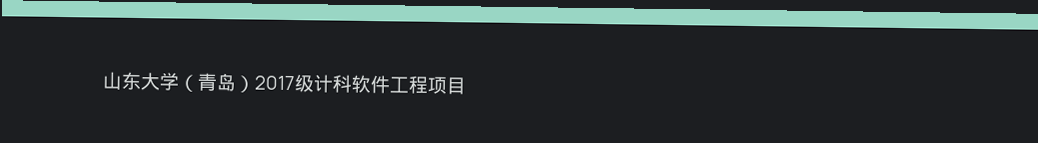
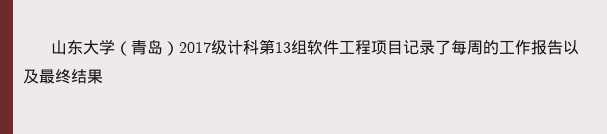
(352, 83) none -> [259,39,308,55] 第13组
(466, 86) none -> [403,40,580,55] [23,69,103,84] 记录了每周的工作报告以及最终结果

